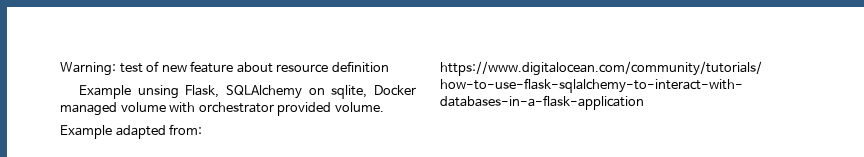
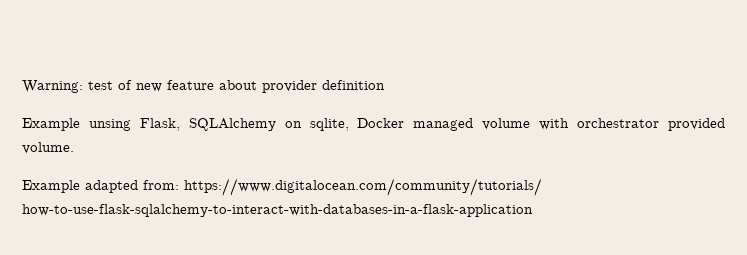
[276,64,329,73] resource -> [262,80,317,93] provider

